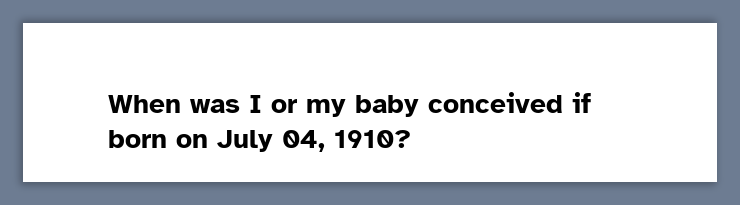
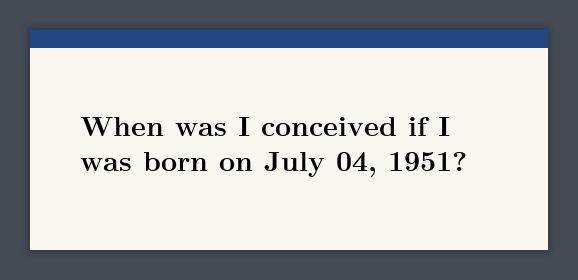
[271,92,591,117] or my baby conceived if -> [261,117,450,136] [80,158,132,171] conceived if I was
[334,130,411,148] 1910? -> [388,152,467,171] 1951?

